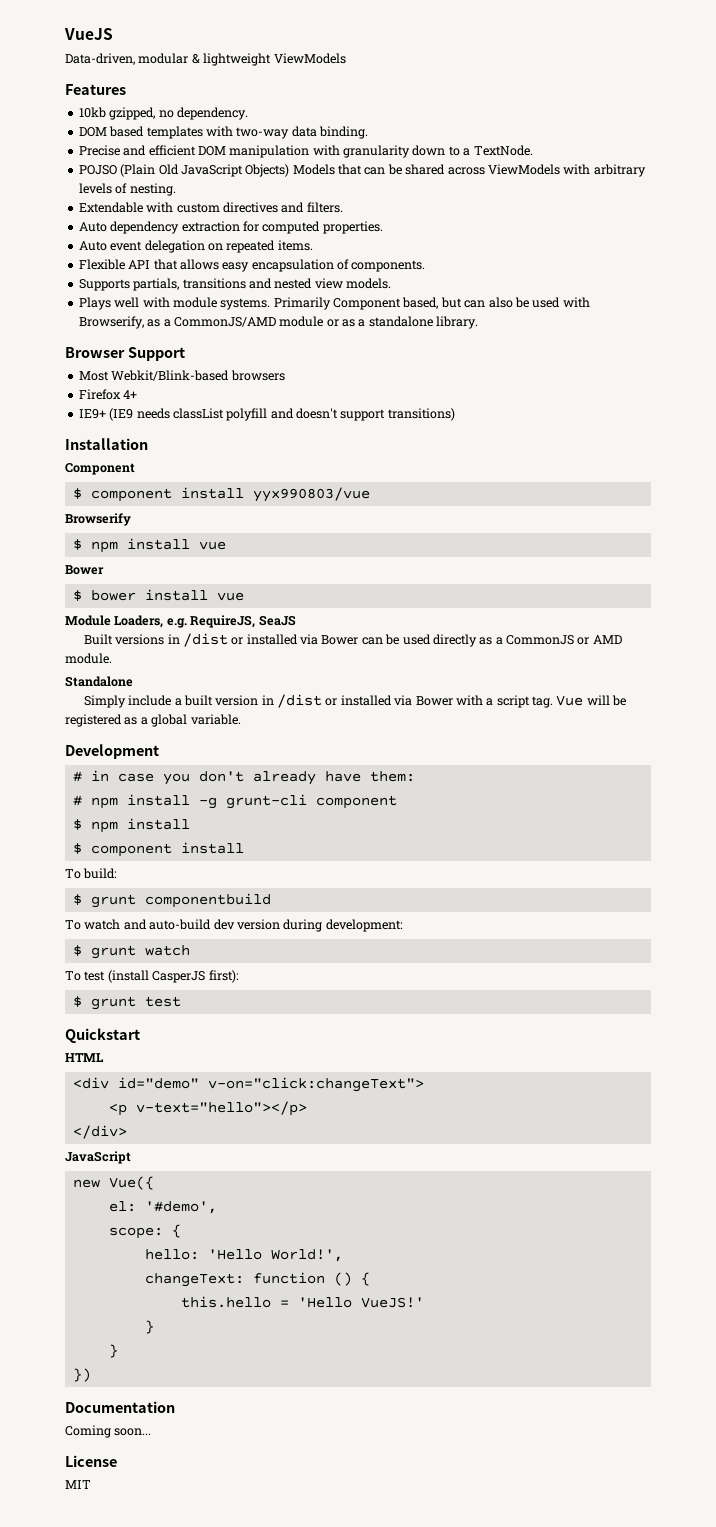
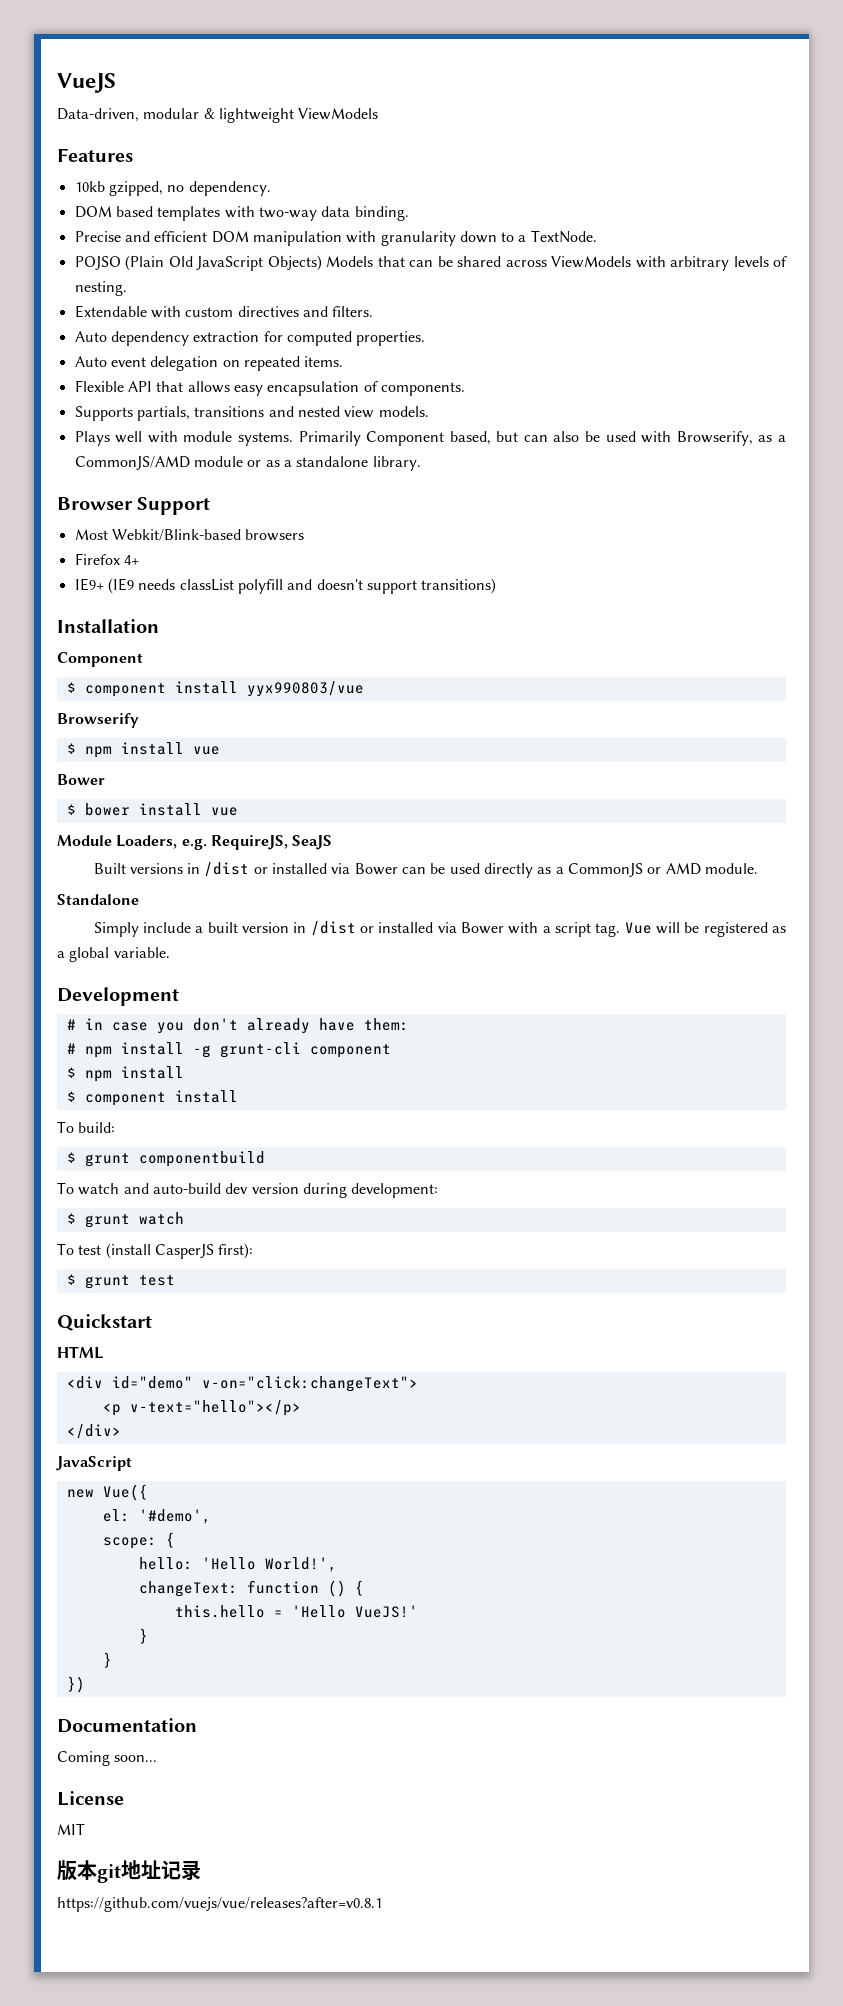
(91, 1484) none -> [57,1860,201,1883] [57,1897,382,1912] // 版本git地址记录 // https://github.com/vuejs/vue/releases?after=v0.8.1

